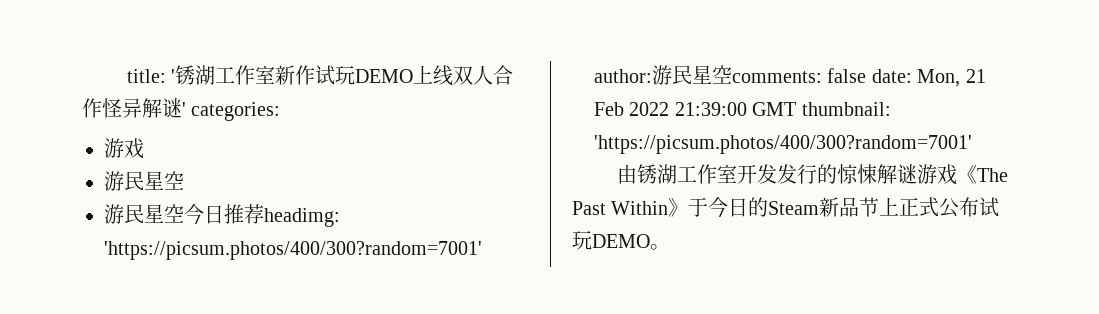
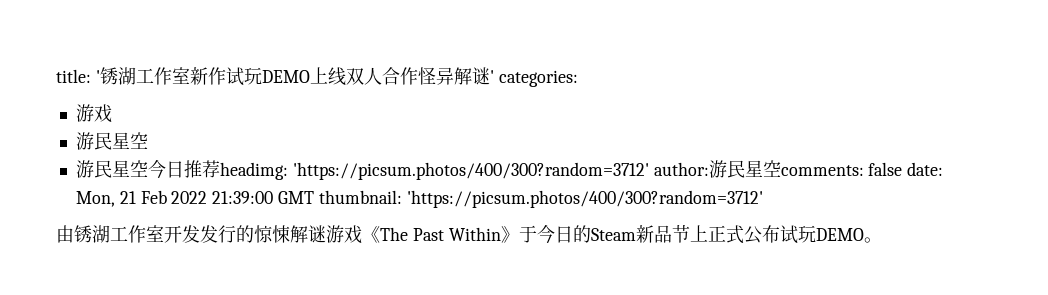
[104,241,482,260] 'https://picsum.photos/400/300?random=7001' -> [292,162,649,180] 'https://picsum.photos/400/300?random=3712'
[594,135,972,154] 'https://picsum.photos/400/300?random=7001' -> [406,190,763,208] 'https://picsum.photos/400/300?random=3712'

